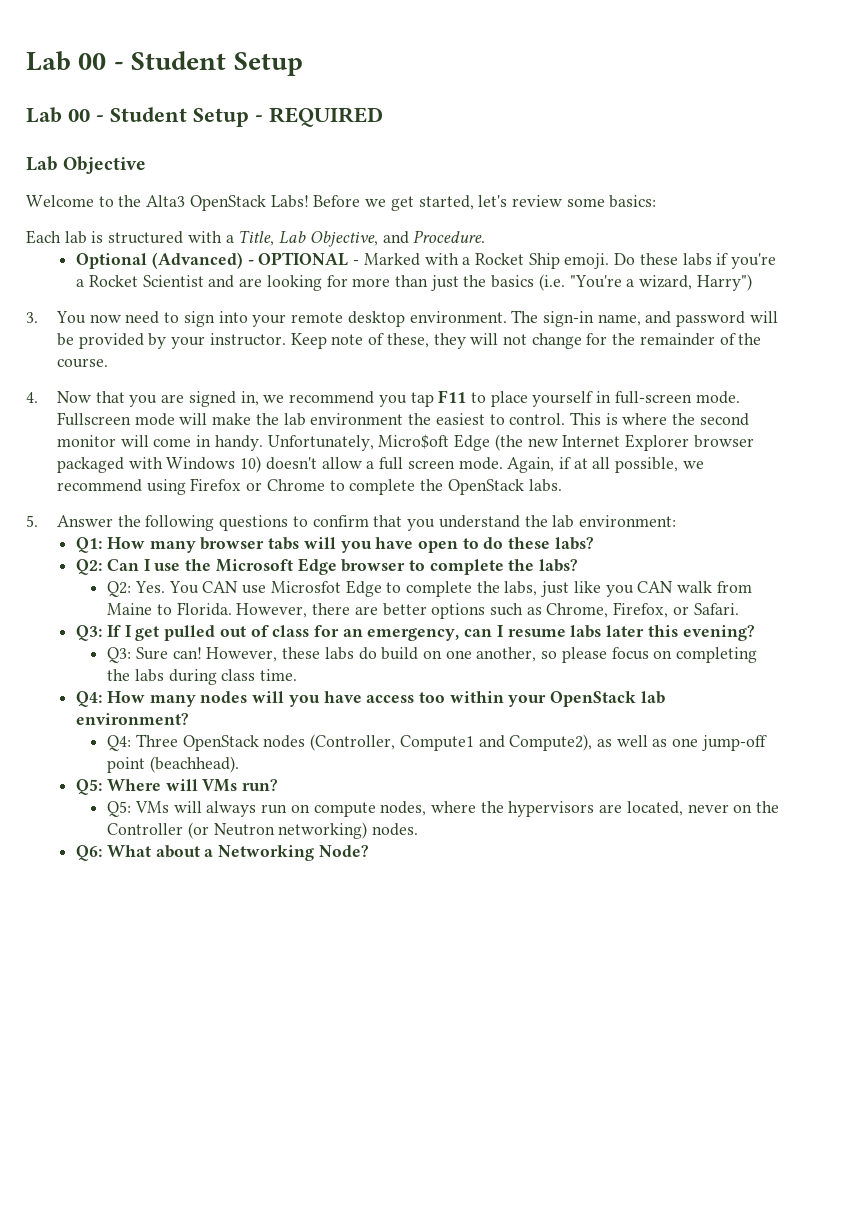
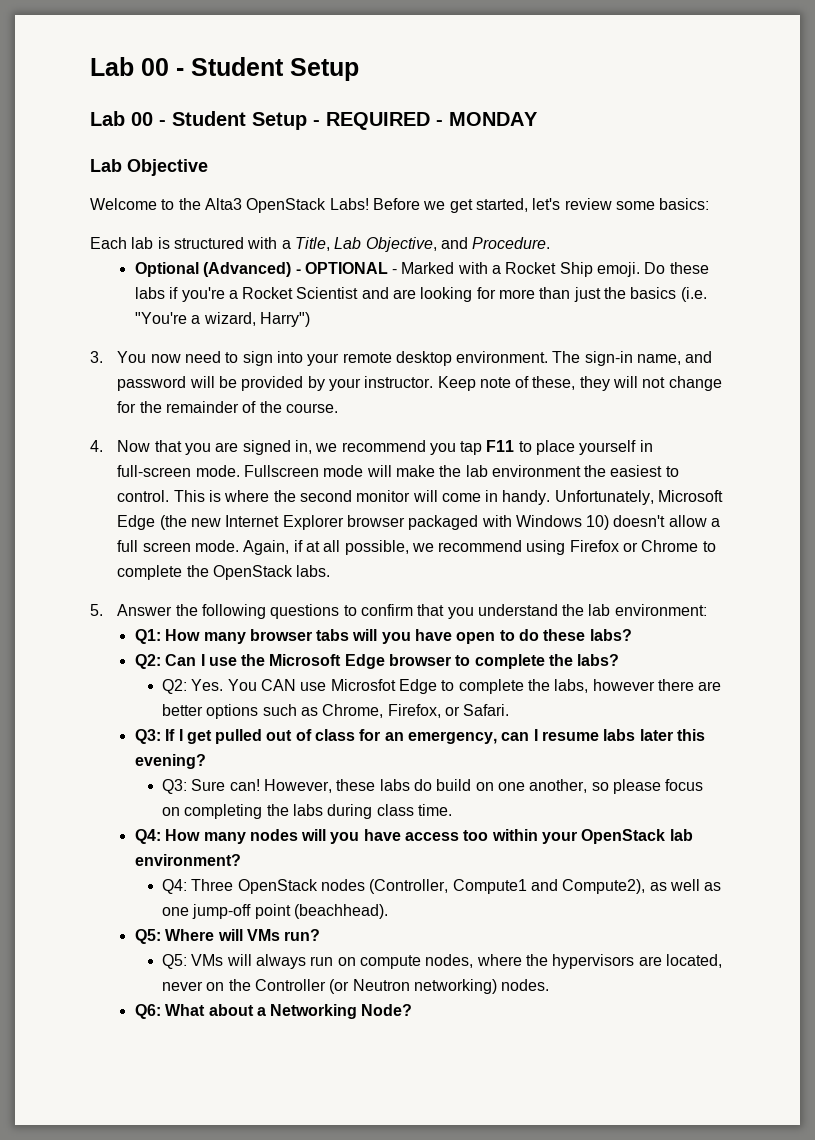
(383, 117) none -> [436,112,538,126] - MONDAY
[378,434,450,449] Micro$oft -> [658,490,724,502] Microsoft
[541,581,752,597] [107,602,308,618] just like you CAN walk from Maine to Florida. However, -> [592,679,655,691] however

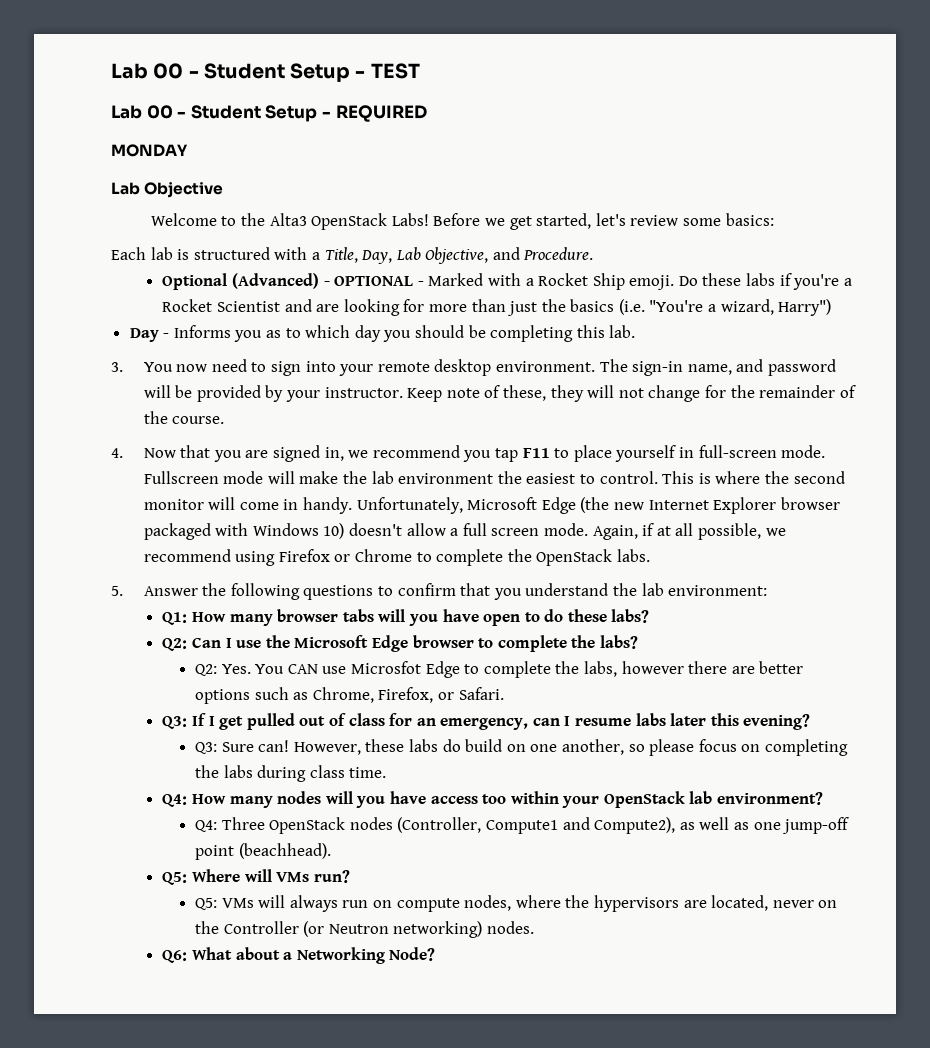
[90,57,359,81] Lab 00 - Student Setup -> [111,63,420,82] Lab 00 - Student Setup - TEST
[436,120,443,126] - -> (427, 113) //
(330, 244) none -> [361,250,393,264] Day,
(310, 319) none -> [129,325,636,342] // Day - Informs you as to which day you should be completing this lab.

